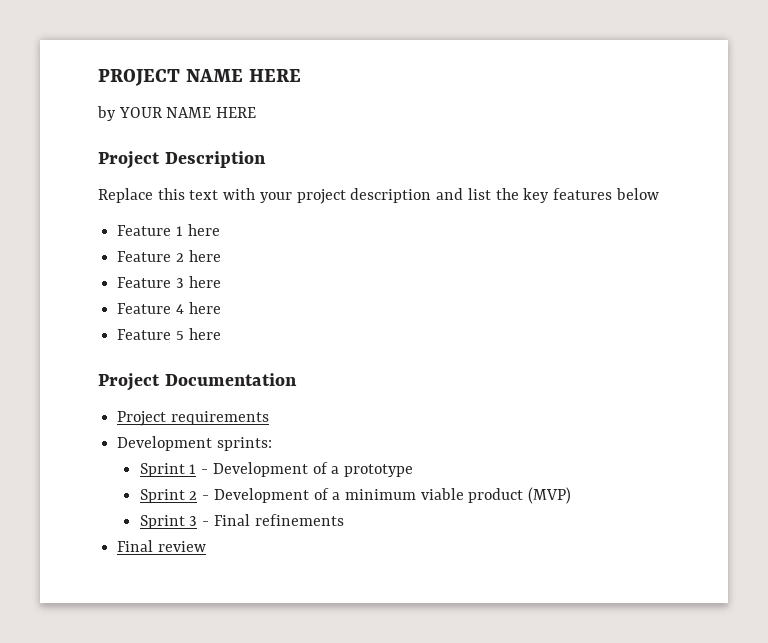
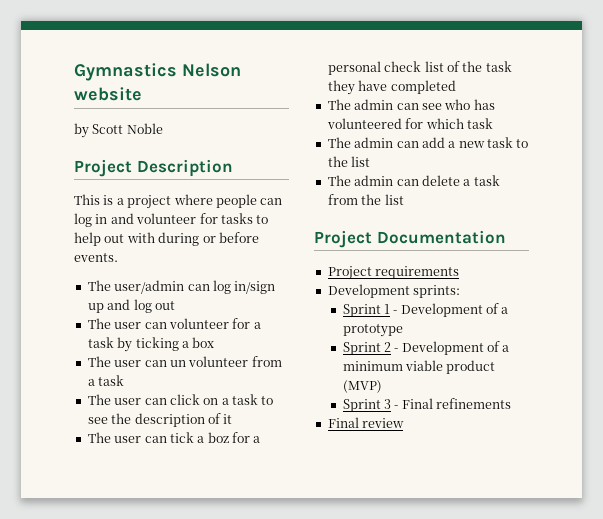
[98,69,301,86] [97,106,257,121] [98,151,266,169] [98,188,659,204] [117,224,220,236] [117,250,221,262] [117,276,221,288] [117,302,221,314] [117,328,221,340] PROJECT NAME HERE // by YOUR NAME HERE // Project Description // Replace this text with your project description and list the key features below // Feature 1 here // Feature 2 here // Feature 3 here // Feature 4 here // Feature 5 here -> [74,63,241,81] [74,87,142,101] [74,123,163,138] [74,159,233,177] [74,194,283,209] [74,213,269,227] [74,232,259,246] [74,253,118,262] [87,280,276,294] [87,299,175,313] [87,318,261,329] [87,337,215,352] [87,356,282,367] [87,375,125,386] [87,394,274,405] [87,413,233,427] [87,432,261,443] [327,61,512,75] [327,80,456,95] [327,99,495,110] [326,118,493,129] [327,137,529,148] [327,156,371,167] [327,175,500,186] [327,194,404,205] Gymnastics Nelson website // by Scott Noble // Project Description // This is a project where people can log in and volunteer for tasks to help out with during or before events. // The user/admin can log in/sign up and log out // The user can volunteer for a task by ticking a box // The user can un volunteer from a task // The user can click on a task to see the description of it // The user can tick a boz for a personal check list of the task they have completed // The admin can see who has volunteered for which task // The admin can add a new task to the list // The admin can delete a task from the list

